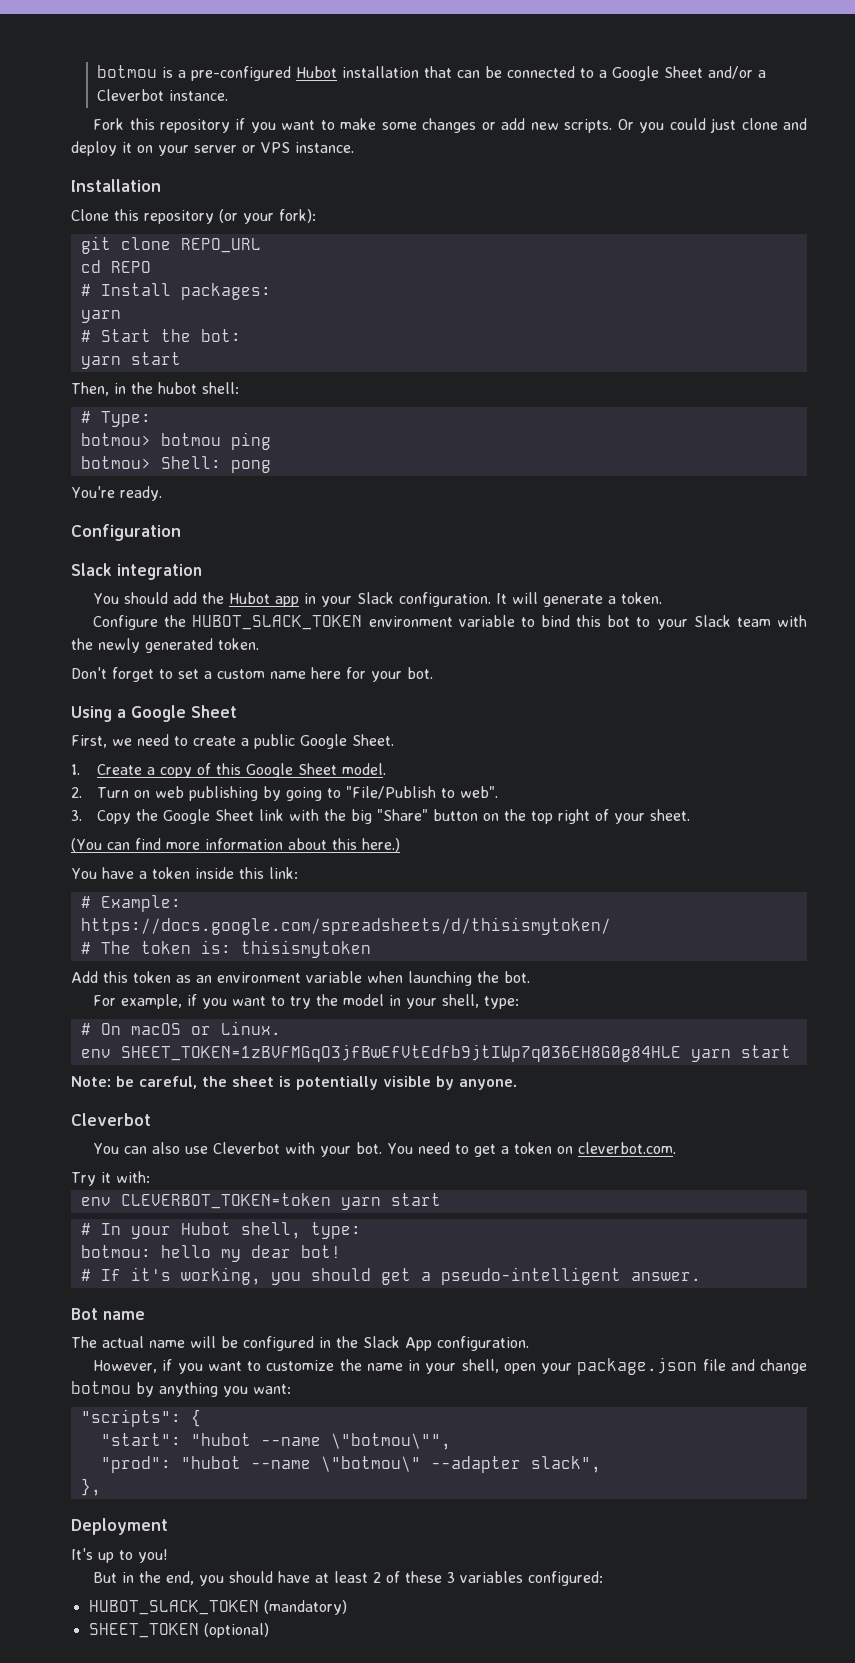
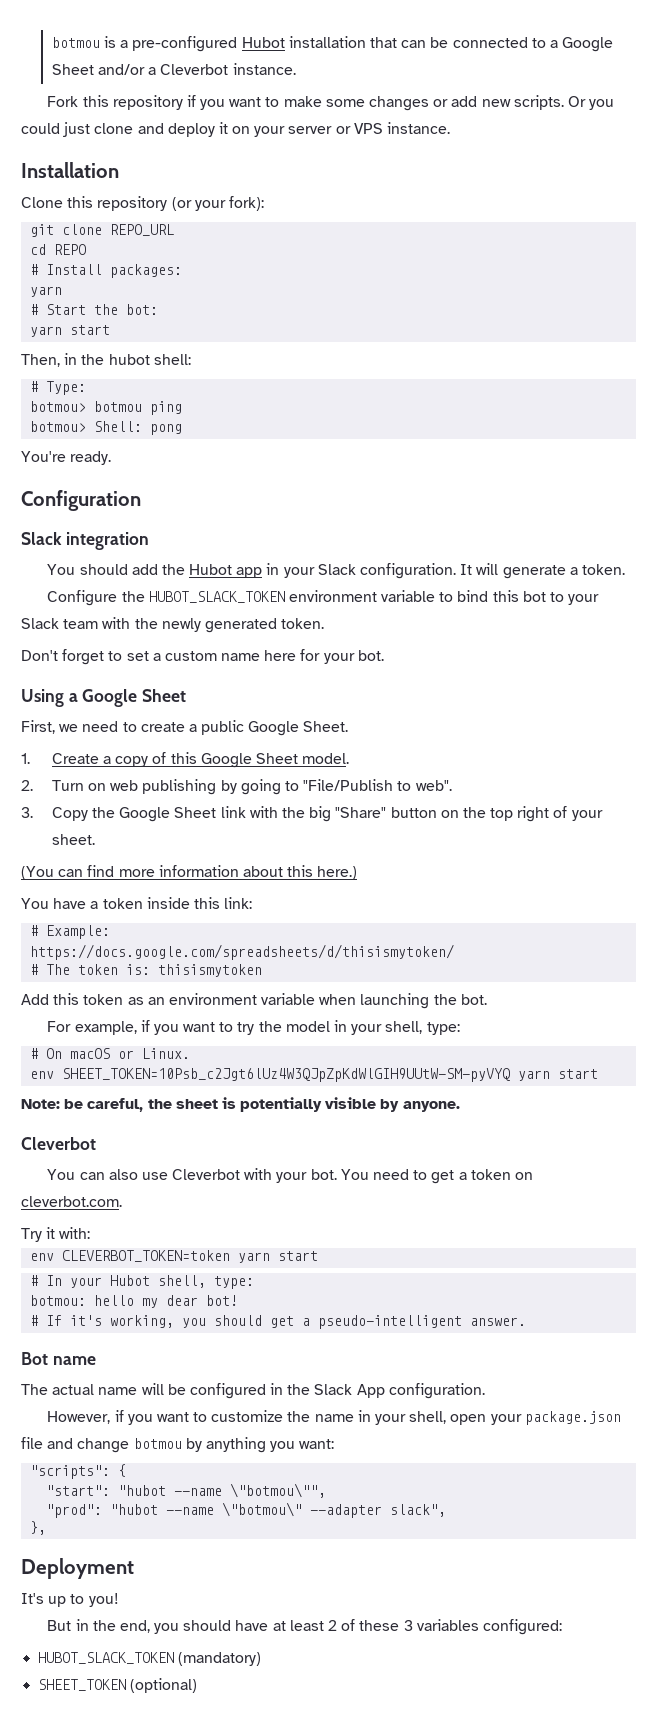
[120,1044,681,1062] SHEET_TOKEN=1zBVFMGqO3jfBwEfVtEdfb9jtIWp7q036EH8G0g84HLE -> [62,1068,511,1082] SHEET_TOKEN=10Psb_c2Jgt6lUz4W3QJpZpKdWlGIH9UUtW-SM-pyVYQ

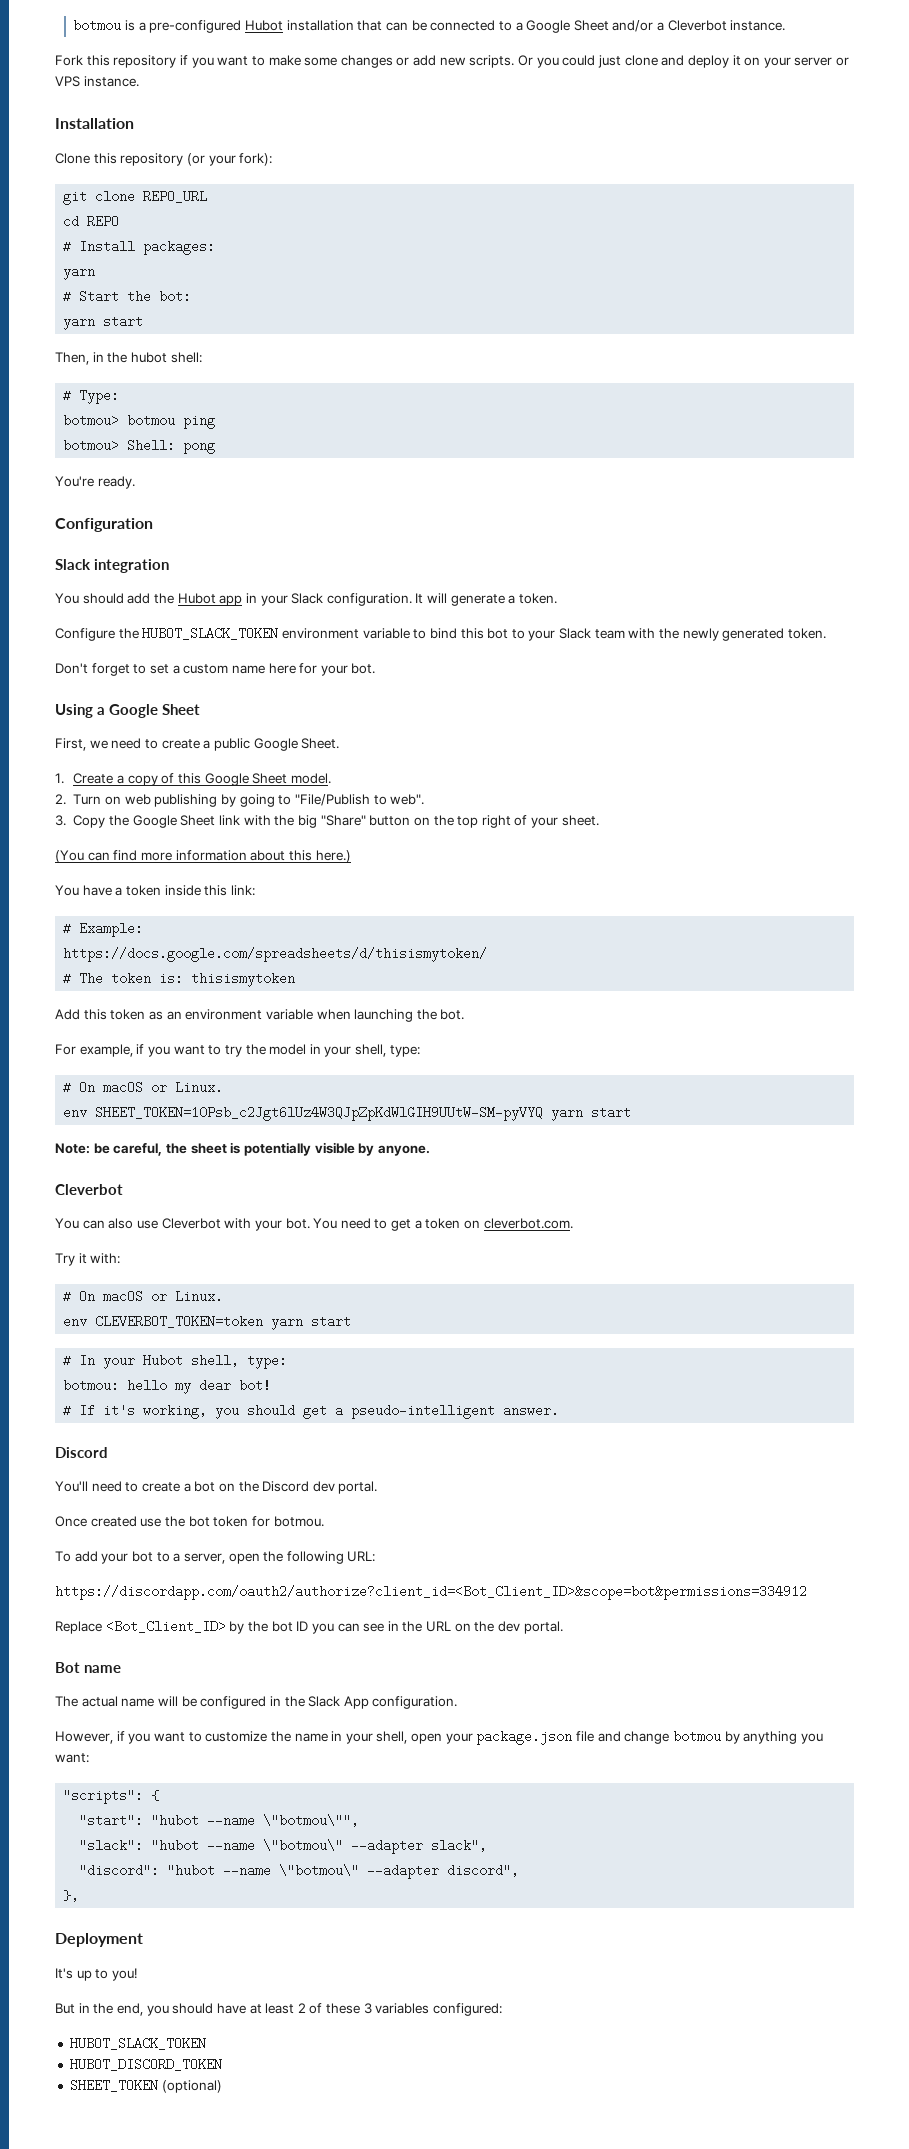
(91, 1233) none -> [63,1290,224,1303] // # On macOS or Linux.
(527, 1321) none -> [55,1447,108,1458] [55,1481,378,1494] [55,1516,324,1527] [55,1551,376,1564] [55,1585,807,1600] [55,1620,563,1634] // Discord // You'll need to create a bot on the Discord dev portal. // Once created use the bot token for botmou. // To add your bot to a server, open the following URL: // https://discordapp.com/oauth2/authorize?client_id=<Bot_Client_ID>&scope=bot&permissions=334912 // Replace <Bot_Client_ID> by the bot ID you can see in the URL on the dev portal.
[46,1504,103,1518] "prod": -> [79,1839,144,1852] "slack":
(447, 1510) none -> [79,1864,520,1879] // "discord": "hubot --name \"botmou\" --adapter discord",
[178,1652,262,1666] (mandatory) -> [69,2058,222,2071] // HUBOT_DISCORD_TOKEN

